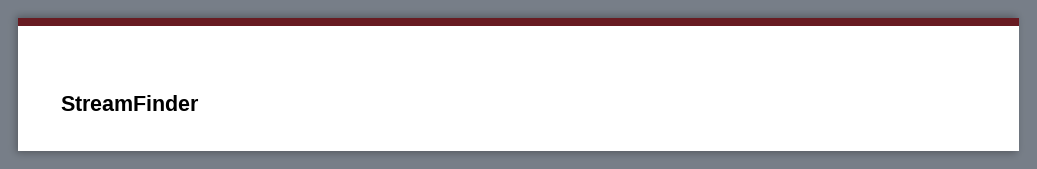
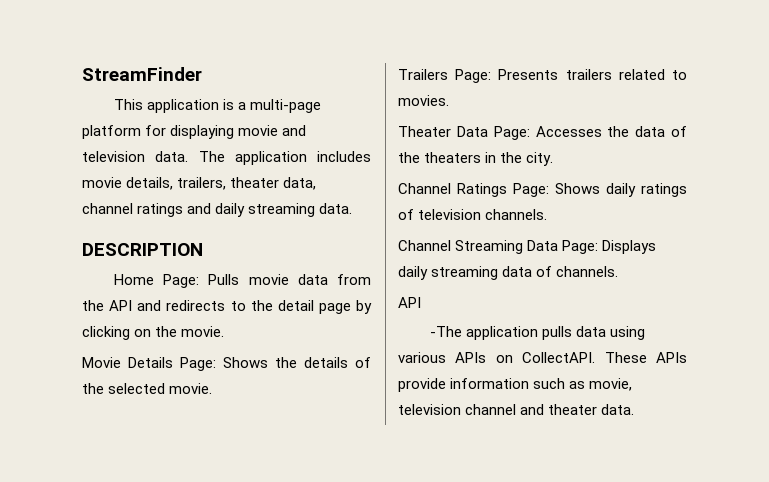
(199, 103) none -> [114,99,322,113] [82,125,307,139] [82,151,371,165] [82,177,317,190] [82,203,353,217] [82,243,203,256] [114,274,372,288] [82,300,372,314] [82,326,225,340] [82,357,371,371] [82,383,213,394] [398,69,687,83] [398,95,449,106] [398,126,687,140] [398,152,554,166] [398,183,687,197] [398,209,548,220] [398,240,657,254] [398,266,619,280] [398,297,421,308] [430,326,646,340] [398,352,687,363] [398,378,633,392] [398,404,635,415] // This application is a multi-page platform for displaying movie and television data. The application includes movie details, trailers, theater data, channel ratings and daily streaming data. // DESCRIPTION // Home Page: Pulls movie data from the API and redirects to the detail page by clicking on the movie. // Movie Details Page: Shows the details of the selected movie. // Trailers Page: Presents trailers related to movies. // Theater Data Page: Accesses the data of the theaters in the city. // Channel Ratings Page: Shows daily ratings of television channels. // Channel Streaming Data Page: Displays daily streaming data of channels. // API // -The application pulls data using various APIs on CollectAPI. These APIs provide information such as movie, television channel and theater data.

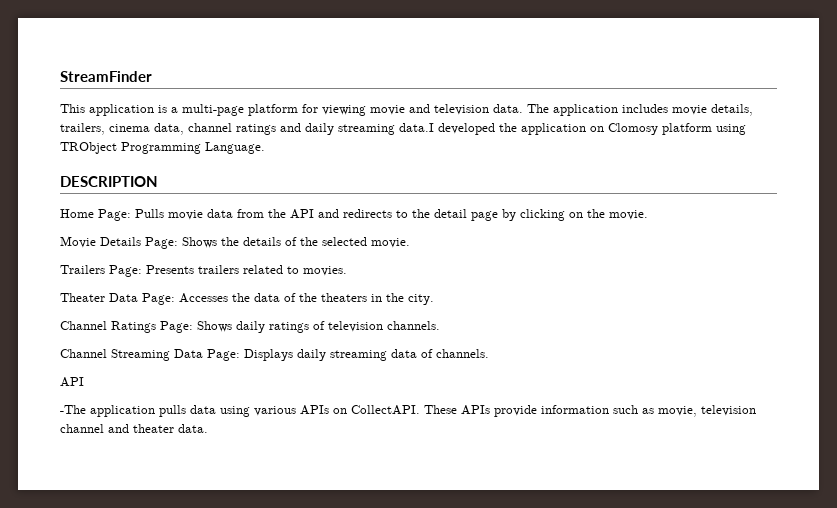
[170,125,235,139] displaying -> [322,105,366,116] viewing
[230,177,280,188] theater -> [109,124,150,132] cinema
[319,203,353,214] data. -> [399,123,746,135] [60,142,265,154] data.I developed the application on Clomosy platform using TRObject Programming Language.

